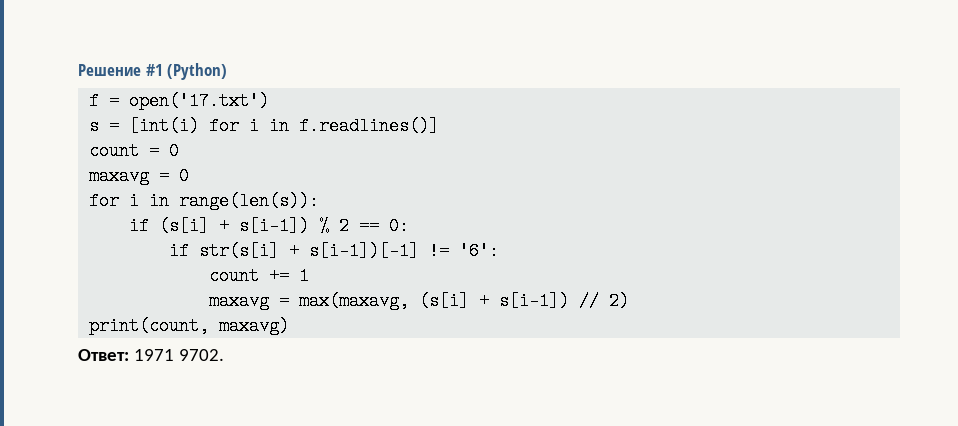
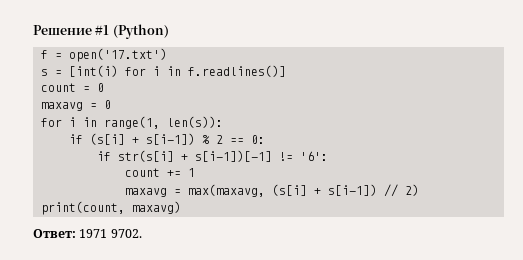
[179,192,320,210] range(len(s)): -> [103,116,223,129] range(1, len(s)):

